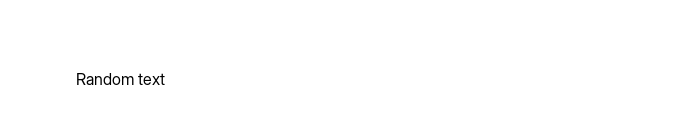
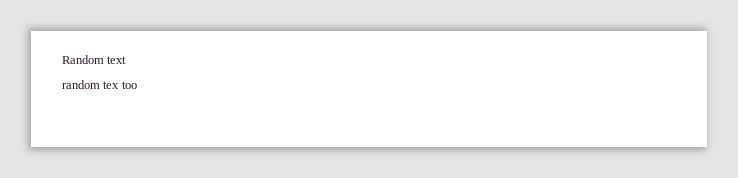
(166, 79) none -> [62,80,137,89] // random tex too

